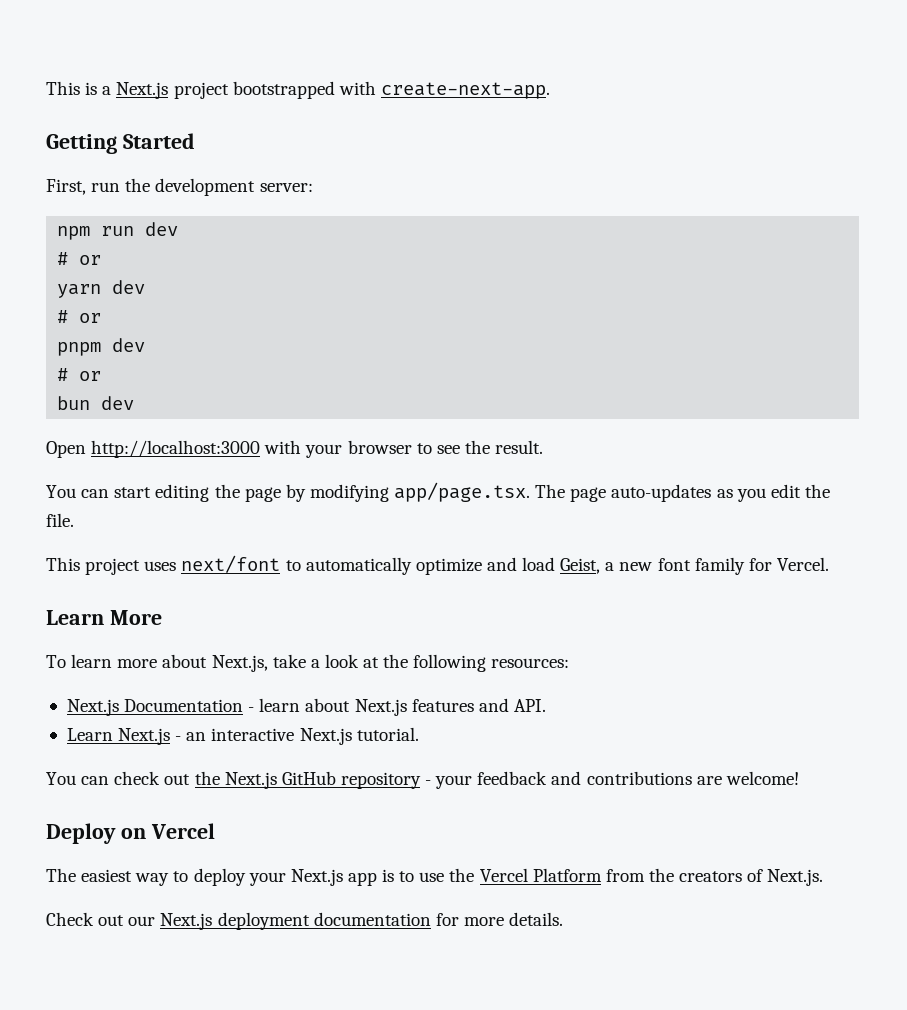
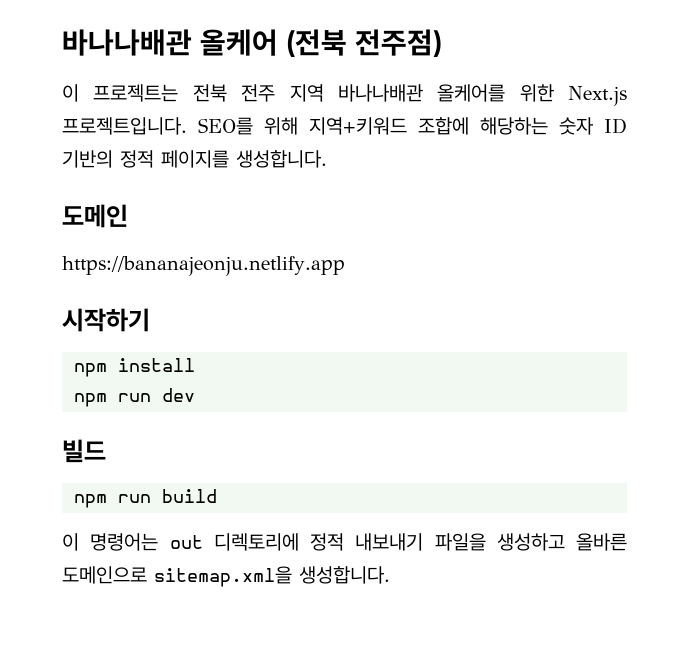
[46,81,550,99] [46,133,195,154] [46,178,313,196] [57,222,179,240] [57,252,102,265] [57,280,146,298] [57,310,102,323] [57,338,146,356] [57,368,102,381] [57,396,135,410] [46,440,544,458] [46,482,830,502] [46,513,74,527] [46,555,829,575] [46,610,162,625] [46,654,570,672] [66,698,546,716] [66,727,419,745] [46,771,799,789] [46,823,215,844] [46,868,824,886] [46,912,564,930] This is a Next.js project bootstrapped with create-next-app. // Getting Started // First, run the development server: // npm run dev // # or // yarn dev // # or // pnpm dev // # or // bun dev // Open http://localhost:3000 with your browser to see the result. // You can start editing the page by modifying app/page.tsx. The page auto-updates as you edit the file. // This project uses next/font to automatically optimize and load Geist, a new font family for Vercel. // Learn More // To learn more about Next.js, take a look at the following resources: // Next.js Documentation - learn about Next.js features and API. // Learn Next.js - an interactive Next.js tutorial. // You can check out the Next.js GitHub repository - your feedback and contributions are welcome! // Deploy on Vercel // The easiest way to deploy your Next.js app is to use the Vercel Platform from the creators of Next.js. // Check out our Next.js deployment documentation for more details. -> [62,29,442,57] [62,84,627,106] [62,117,627,135] [62,150,327,168] [62,204,128,228] [62,256,345,276] [62,308,150,332] [74,358,195,377] [74,388,195,407] [62,439,106,463] [74,489,217,508] [62,533,627,551] [62,566,390,587] 바나나배관 올케어 (전북 전주점) // 이 프로젝트는 전북 전주 지역 바나나배관 올케어를 위한 Next.js 프로젝트입니다. SEO를 위해 지역+키워드 조합에 해당하는 숫자 ID 기반의 정적 페이지를 생성합니다. // 도메인 // https://bananajeonju.netlify.app // 시작하기 // npm install // npm run dev // 빌드 // npm run build // 이 명령어는 out 디렉토리에 정적 내보내기 파일을 생성하고 올바른 도메인으로 sitemap.xml을 생성합니다.

